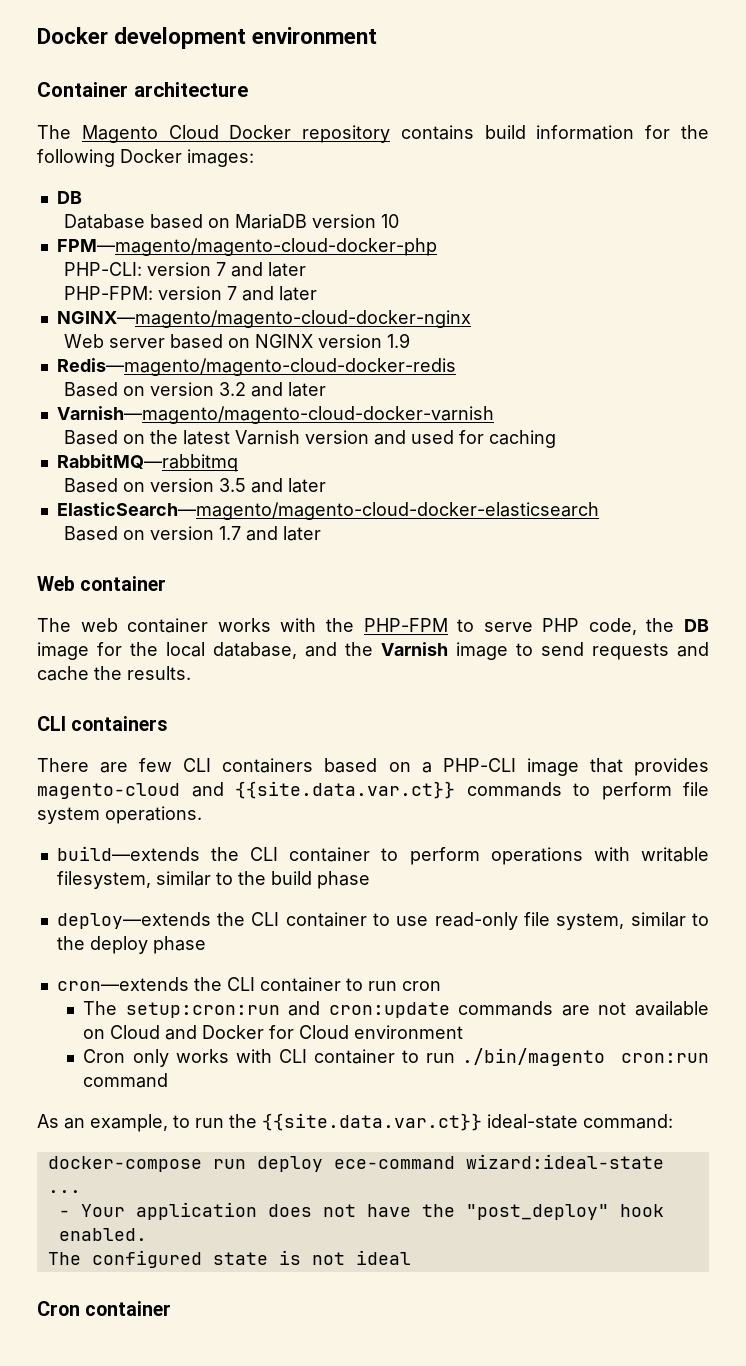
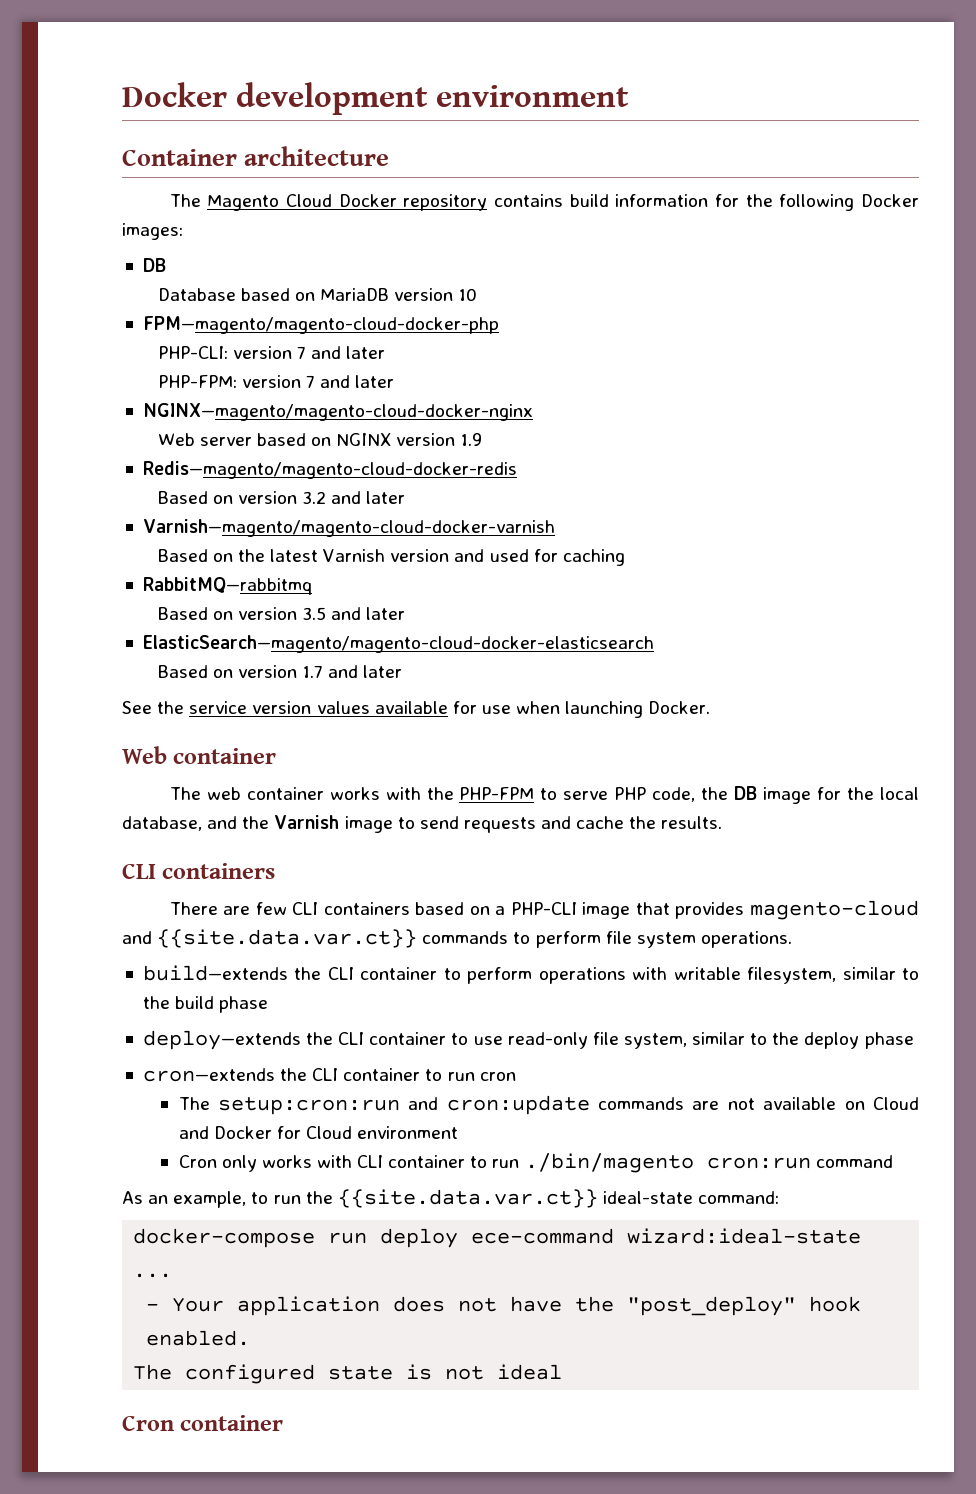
(321, 533) none -> [122,701,711,718] // See the service version values available for use when launching Docker.

